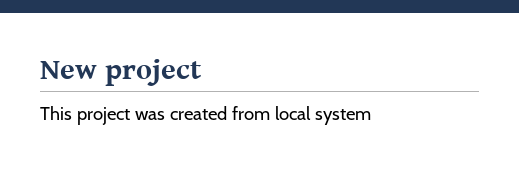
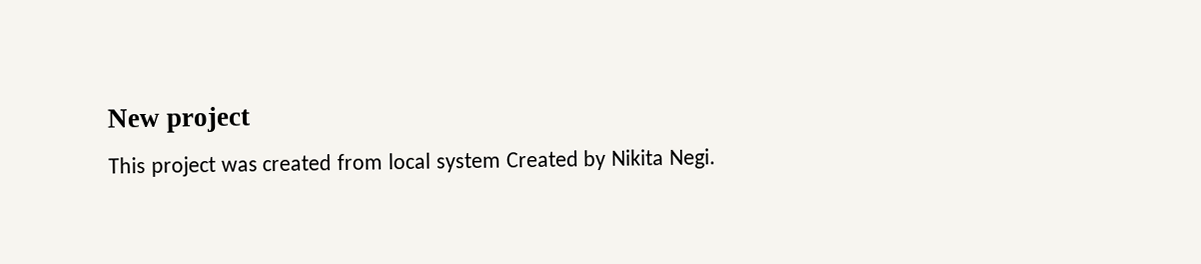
(371, 117) none -> [505,148,717,171] Created by Nikita Negi.

